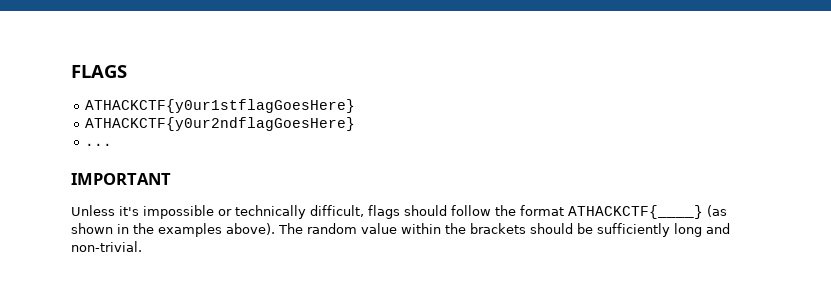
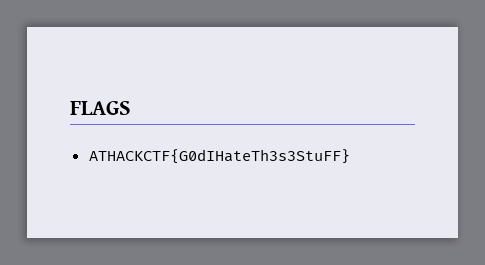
[85,99,356,113] [85,117,356,131] [85,143,113,146] [71,173,171,185] [71,205,727,219] [71,223,730,237] [71,241,142,252] ATHACKCTF{y0ur1stflagGoesHere} // ATHACKCTF{y0ur2ndflagGoesHere} // ... // IMPORTANT // Unless it's impossible or technically difficult, flags should follow the format ATHACKCTF{____} (as shown in the examples above). The random value within the brackets should be sufficiently long and non-trivial. -> [88,149,350,164] ATHACKCTF{G0dIHateTh3s3StuFF}

